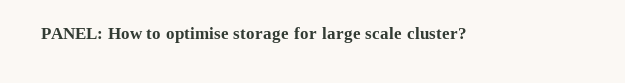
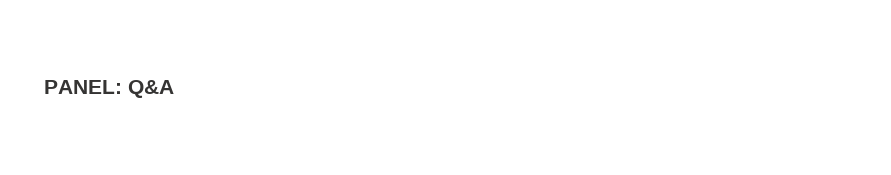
[107,27,467,43] How to optimise storage for large scale cluster? -> [128,80,174,98] Q&A

